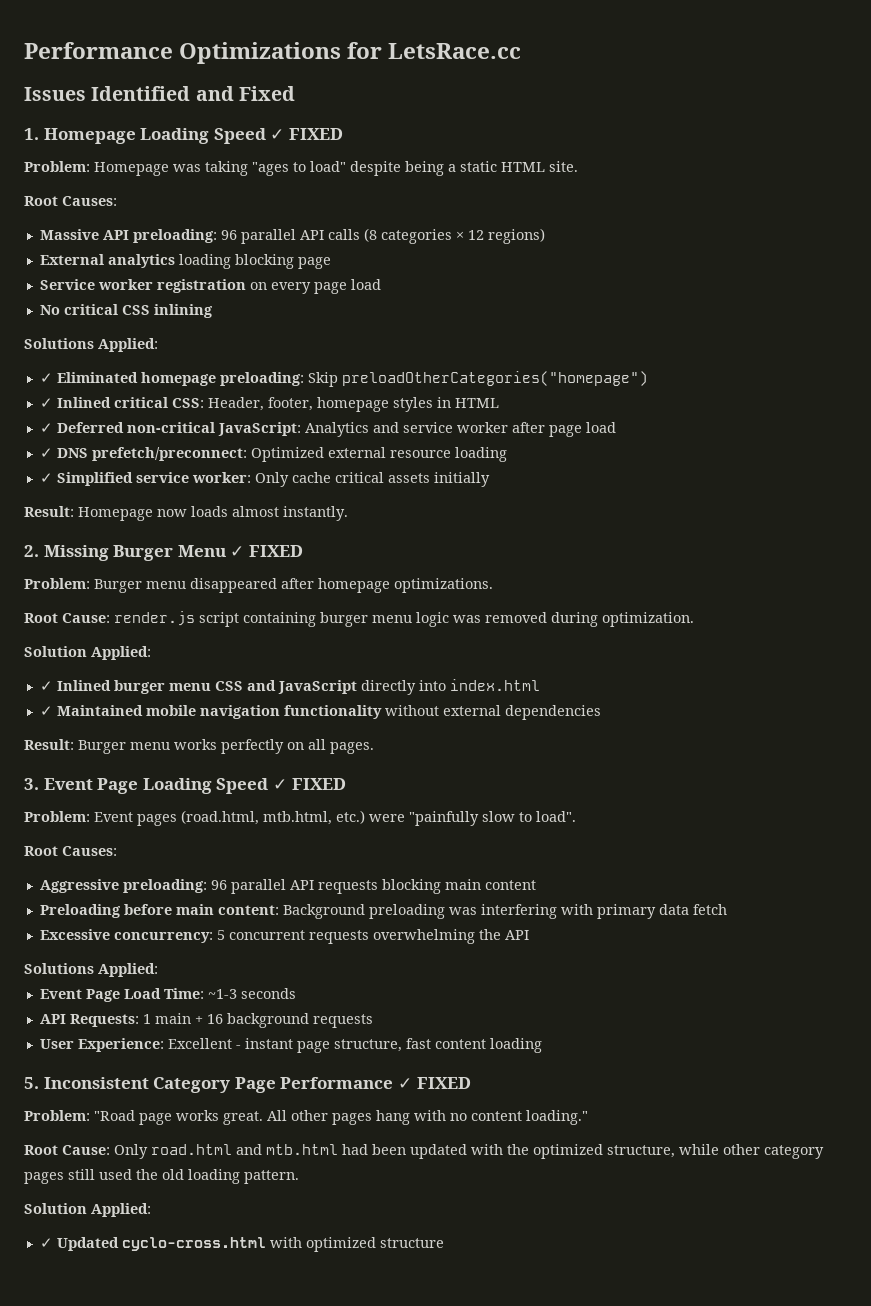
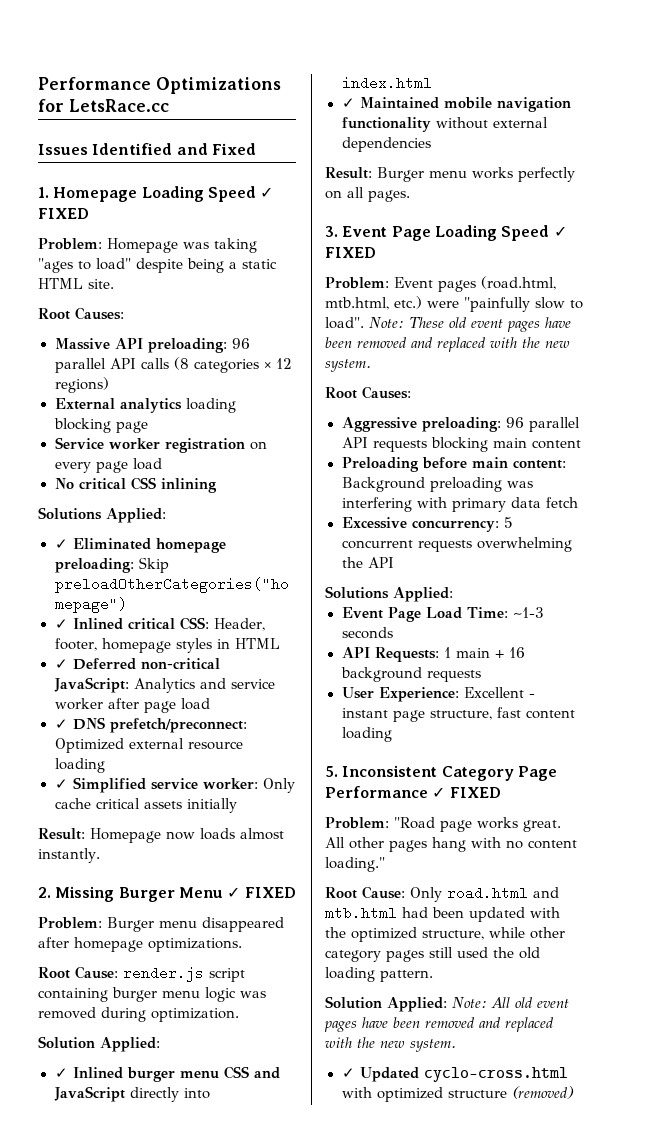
(576, 816) none -> [369,317,571,332] [325,337,570,352] [325,359,371,372] Note: These old event pages have been removed and replaced with the new system.
(151, 1210) none -> [452,997,569,1008] [324,1017,554,1032] [325,1037,456,1052] Note: All old event pages have been removed and replaced with the new system.
(444, 1243) none -> [511,1086,574,1099] (removed)

